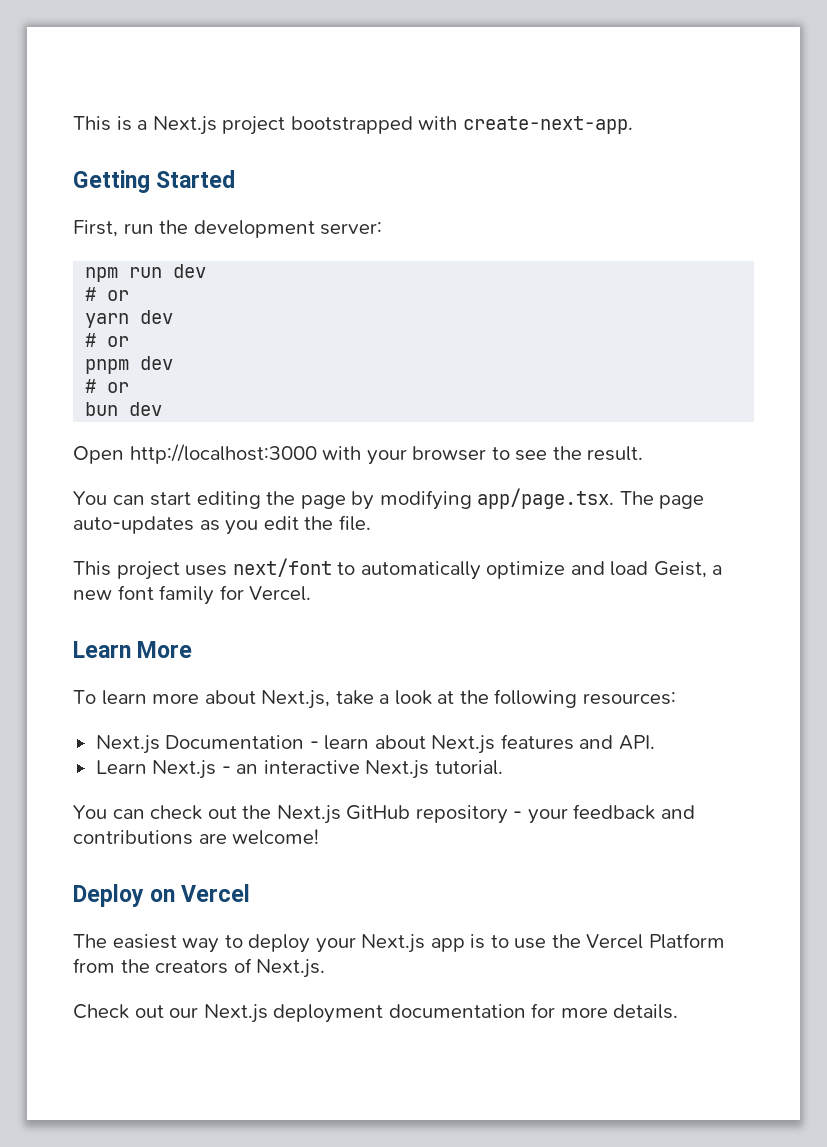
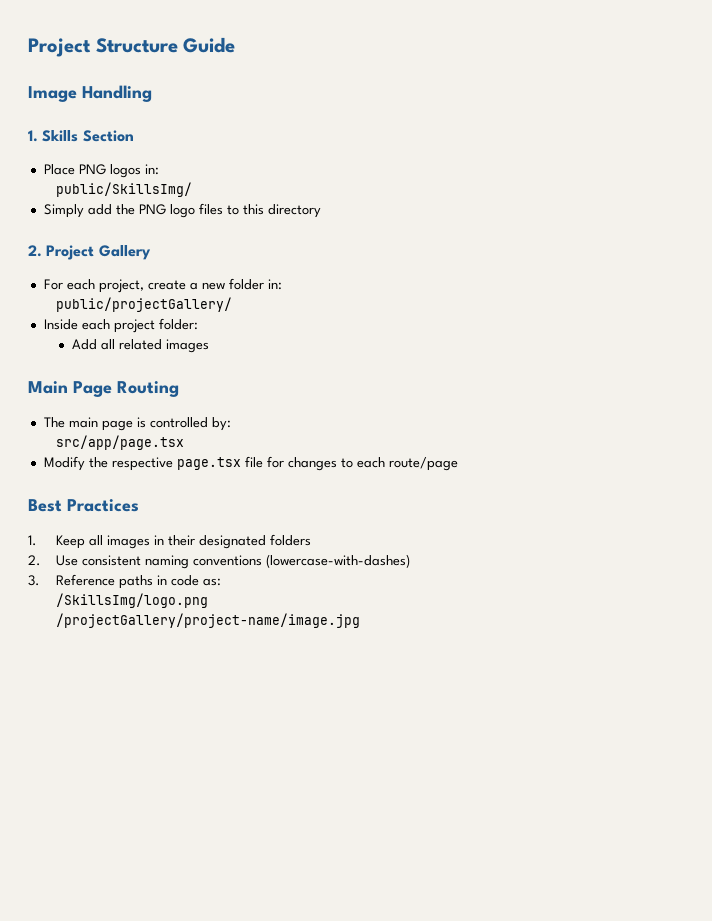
[73,116,633,135] [73,170,236,193] [73,220,383,238] [85,264,207,282] [85,287,130,301] [85,310,174,328] [85,333,130,347] [85,356,174,374] [85,379,130,393] [85,402,163,416] [73,444,644,465] [73,488,705,510] [73,515,371,535] [73,558,723,580] [73,585,312,605] [73,641,193,658] [73,689,676,709] [95,734,655,754] [95,760,503,779] [73,804,695,824] [73,829,320,845] [73,884,251,907] [73,933,725,953] [73,958,326,978] [73,1003,679,1023] This is a Next.js project bootstrapped with create-next-app. // Getting Started // First, run the development server: // npm run dev // # or // yarn dev // # or // pnpm dev // # or // bun dev // Open http://localhost:3000 with your browser to see the result. // You can start editing the page by modifying app/page.tsx. The page auto-updates as you edit the file. // This project uses next/font to automatically optimize and load Geist, a new font family for Vercel. // Learn More // To learn more about Next.js, take a look at the following resources: // Next.js Documentation - learn about Next.js features and API. // Learn Next.js - an interactive Next.js tutorial. // You can check out the Next.js GitHub repository - your feedback and contributions are welcome! // Deploy on Vercel // The easiest way to deploy your Next.js app is to use the Vercel Platform from the creators of Next.js. // Check out our Next.js deployment documentation for more details. -> [28,37,236,57] [28,85,152,102] [28,130,134,142] [43,164,159,178] [56,182,193,197] [43,203,321,218] [28,245,151,260] [43,278,282,293] [56,297,233,312] [43,318,198,333] [72,339,210,353] [28,381,179,397] [43,417,231,431] [56,435,185,450] [43,456,458,471] [28,499,139,512] [28,534,312,549] [28,554,411,569] [28,574,222,589] [56,593,209,608] [56,613,361,628] Project Structure Guide // Image Handling // 1. Skills Section // Place PNG logos in: // public/SkillsImg/ // Simply add the PNG logo files to this directory // 2. Project Gallery // For each project, create a new folder in: // public/projectGallery/ // Inside each project folder: // Add all related images // Main Page Routing // The main page is controlled by: // src/app/page.tsx // Modify the respective page.tsx file for changes to each route/page // Best Practices // 1. Keep all images in their designated folders // 2. Use consistent naming conventions (lowercase-with-dashes) // 3. Reference paths in code as: // /SkillsImg/logo.png // /projectGallery/project-name/image.jpg

